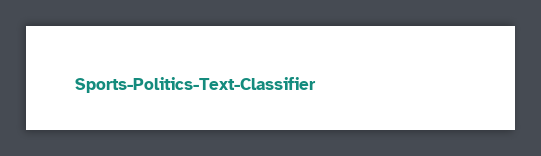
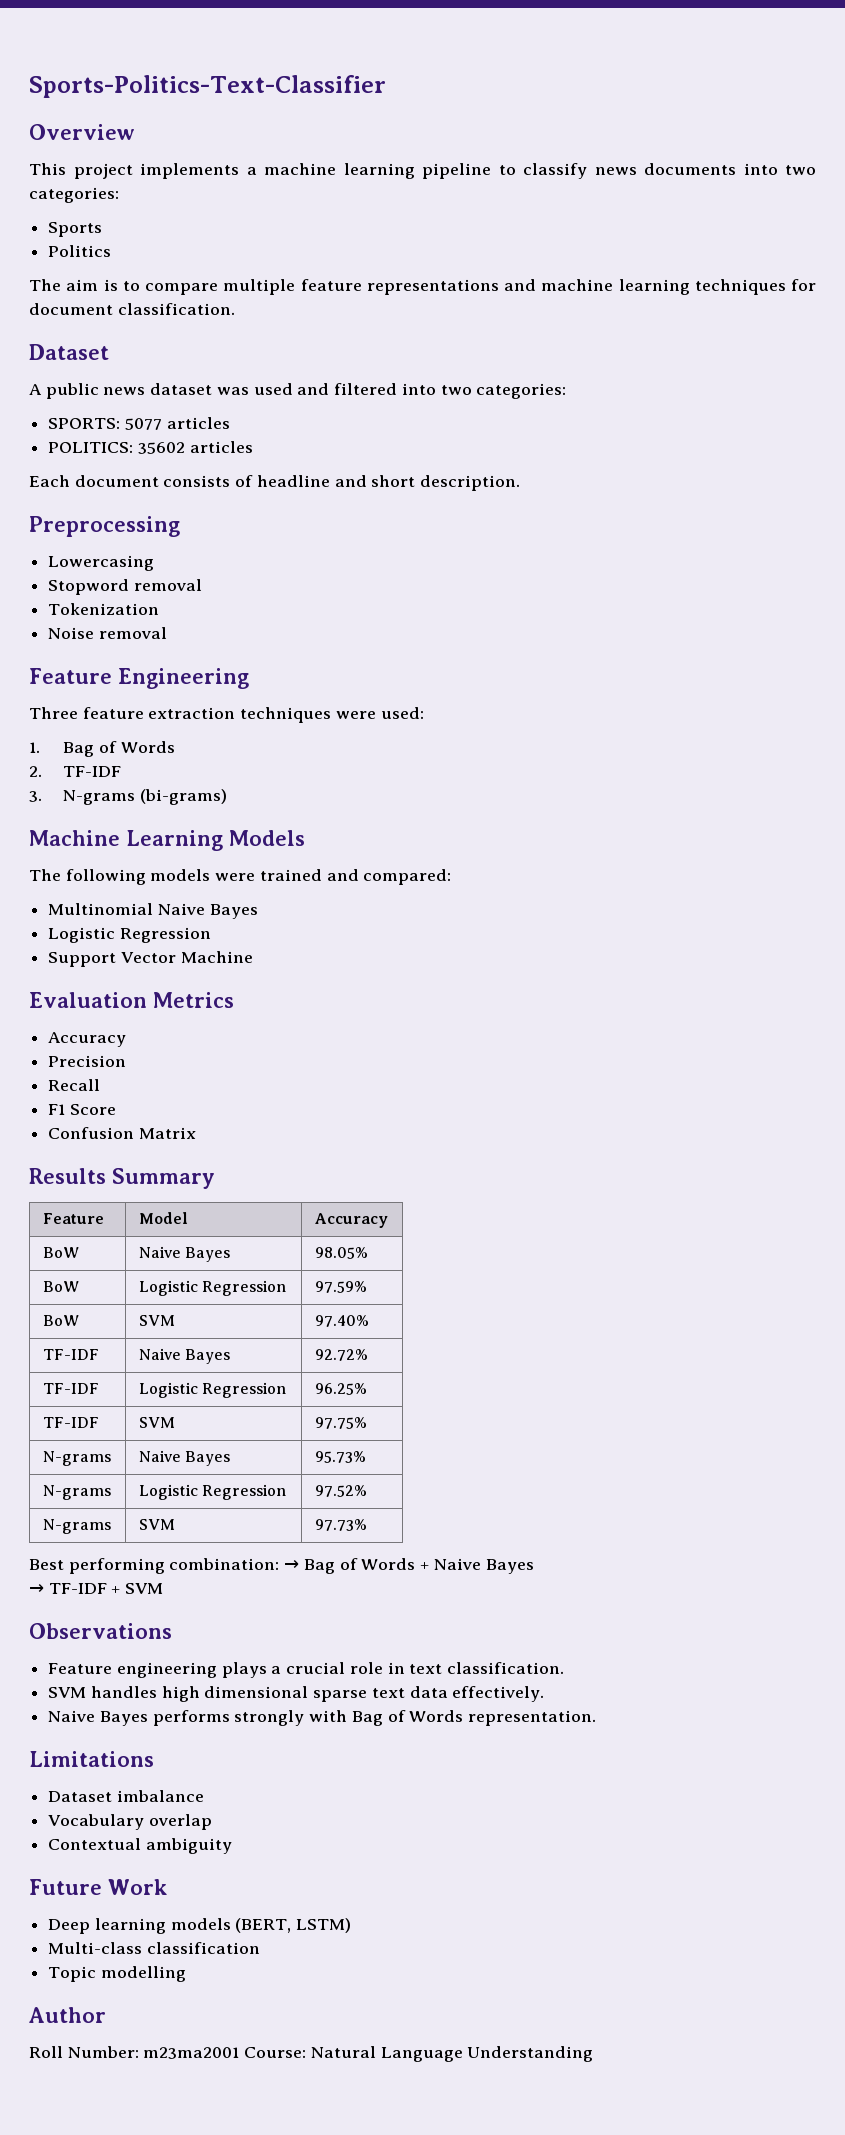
(316, 85) none -> [29,124,135,140] [29,163,816,179] [29,187,119,203] [48,222,103,237] [48,245,112,257] [29,279,816,295] [29,303,235,315] [29,344,109,360] [29,383,567,399] [48,417,230,430] [48,441,253,454] [29,475,521,491] [29,516,180,537] [48,555,155,571] [48,579,202,595] [48,603,160,615] [48,627,167,639] [29,668,249,689] [29,707,424,723] [29,741,175,757] [29,766,122,777] [29,789,228,805] [29,830,305,851] [29,869,452,885] [48,903,258,919] [48,927,211,943] [48,951,253,967] [29,992,234,1008] [48,1032,127,1047] [48,1055,127,1067] [48,1079,101,1091] [48,1104,116,1115] [48,1127,196,1139] [29,1168,215,1189] [42,1213,104,1224] [138,1212,188,1224] [314,1213,388,1228] [42,1247,79,1258] [138,1246,230,1262] [314,1247,368,1259] [42,1281,79,1292] [138,1280,286,1296] [314,1281,367,1293] [42,1315,79,1326] [138,1315,175,1326] [314,1315,369,1327] [42,1349,99,1360] [138,1348,230,1364] [314,1349,368,1361] [42,1383,99,1394] [138,1382,286,1398] [314,1383,367,1395] [42,1417,99,1428] [138,1417,175,1428] [314,1417,367,1429] [42,1451,111,1466] [138,1450,230,1466] [314,1451,366,1463] [42,1485,111,1500] [138,1484,286,1500] [314,1485,367,1497] [42,1519,111,1534] [138,1519,175,1530] [314,1519,367,1531] [29,1558,534,1574] [29,1583,164,1594] [29,1623,172,1639] [48,1662,565,1678] [48,1686,545,1702] [48,1710,597,1726] [29,1751,154,1767] [48,1790,204,1802] [48,1814,212,1830] [48,1838,232,1854] [29,1879,167,1895] [48,1918,352,1934] [48,1942,260,1954] [48,1966,186,1982] [29,2007,106,2023] [29,2046,594,2062] // Overview // This project implements a machine learning pipeline to classify news documents into two categories: // Sports // Politics // The aim is to compare multiple feature representations and machine learning techniques for document classification. // Dataset // A public news dataset was used and filtered into two categories: // SPORTS: 5077 articles // POLITICS: 35602 articles // Each document consists of headline and short description. // Preprocessing // Lowercasing // Stopword removal // Tokenization // Noise removal // Feature Engineering // Three feature extraction techniques were used: // 1. Bag of Words // 2. TF-IDF // 3. N-grams (bi-grams) // Machine Learning Models // The following models were trained and compared: // Multinomial Naive Bayes // Logistic Regression // Support Vector Machine // Evaluation Metrics // Accuracy // Precision // Recall // F1 Score // Confusion Matrix // Results Summary // Feature | Model | Accuracy // BoW | Naive Bayes | 98.05% // BoW | Logistic Regression | 97.59% // BoW | SVM | 97.40% // TF-IDF | Naive Bayes | 92.72% // TF-IDF | Logistic Regression | 96.25% // TF-IDF | SVM | 97.75% // N-grams | Naive Bayes | 95.73% // N-grams | Logistic Regression | 97.52% // N-grams | SVM | 97.73% // Best performing combination: → Bag of Words + Naive Bayes // → TF-IDF + SVM // Observations // Feature engineering plays a crucial role in text classification. // SVM handles high dimensional sparse text data effectively. // Naive Bayes performs strongly with Bag of Words representation. // Limitations // Dataset imbalance // Vocabulary overlap // Contextual ambiguity // Future Work // Deep learning models (BERT, LSTM) // Multi-class classification // Topic modelling // Author // Roll Number: m23ma2001 Course: Natural Language Understanding

